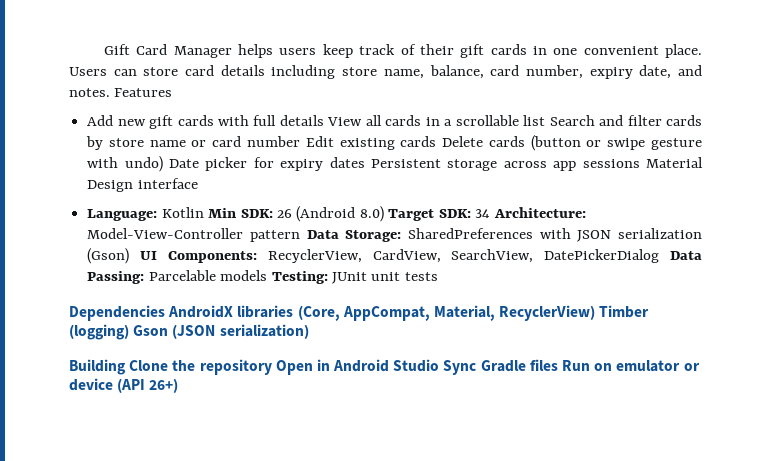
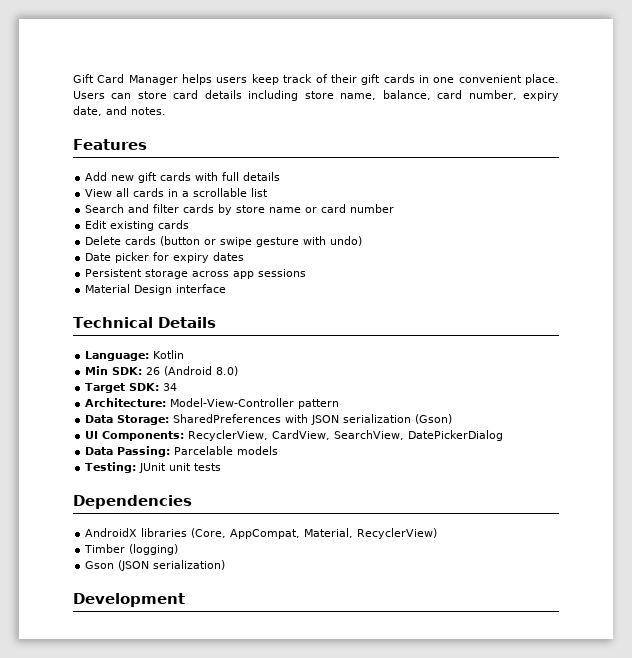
(110, 92) none -> (166, 111) //
(324, 120) none -> (281, 176) //
(546, 120) none -> (269, 192) //
(301, 141) none -> (395, 208) //
(437, 141) none -> (190, 224) //
(163, 164) none -> (363, 241) //
(365, 162) none -> (245, 256) //
(640, 163) none -> (307, 273) //
(198, 183) none -> [73,317,216,328] // Technical Details
(204, 212) none -> (185, 354) //
(384, 214) none -> (239, 371) //
(491, 213) none -> (178, 387) //
(300, 236) none -> (340, 404) //
(130, 256) none -> (453, 419) //
(660, 256) none -> (504, 435) //
(268, 275) none -> (279, 450) //
(165, 313) none -> (192, 502) //
(596, 313) none -> (438, 533) //
(129, 332) none -> (179, 549) //
[69,359,700,375] [69,378,179,393] Building Clone the repository Open in Android Studio Sync Gradle files Run on emulator or device (API 26+) -> [73,593,185,607] Development

